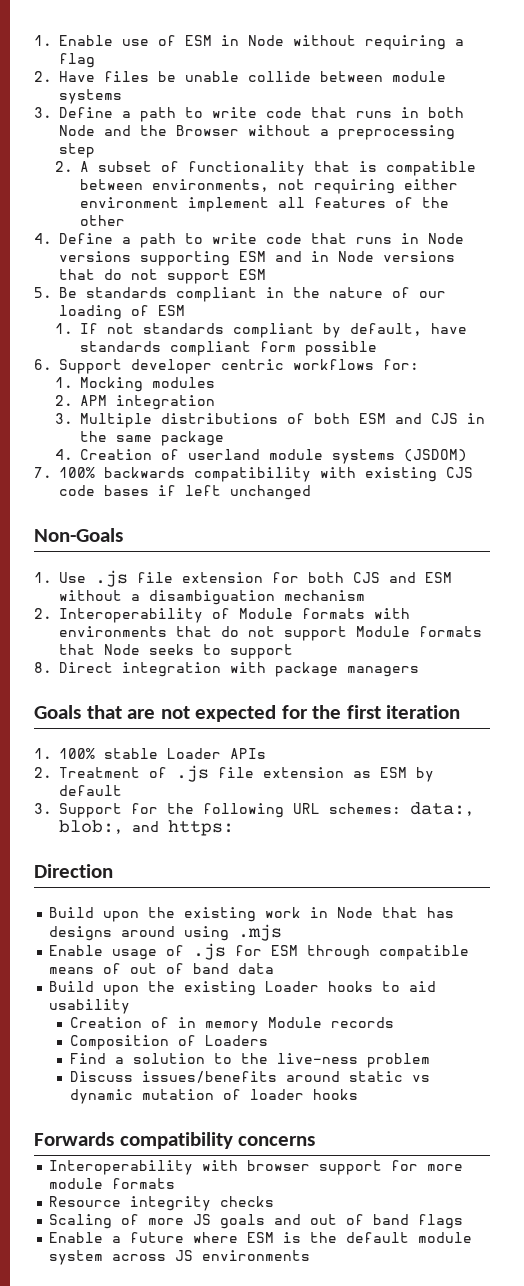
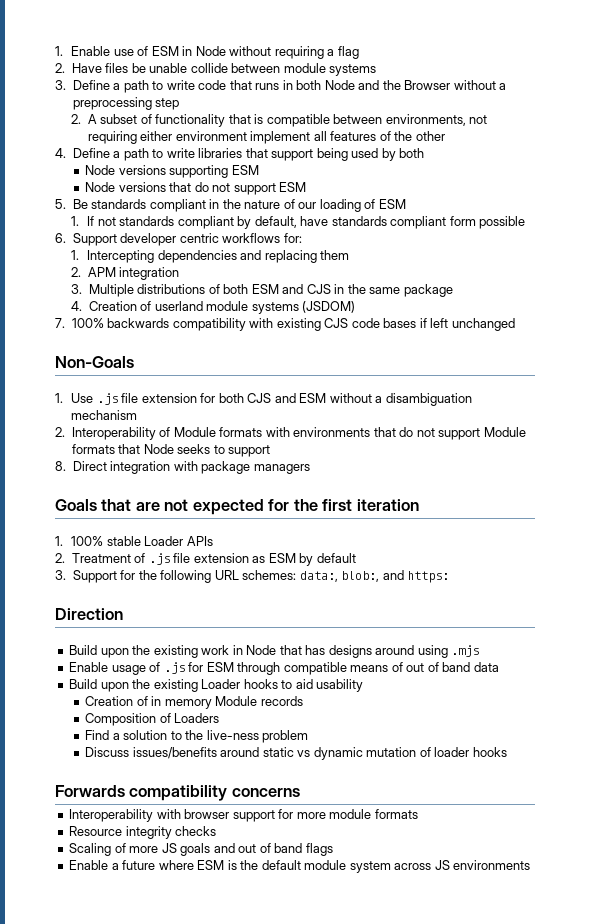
[266,233,419,244] code that runs in -> [198,148,425,161] libraries that support being used by both //
[275,251,329,262] and in -> (259, 170) //
[79,377,215,392] Mocking modules -> [87,250,350,263] Intercepting dependencies and replacing them

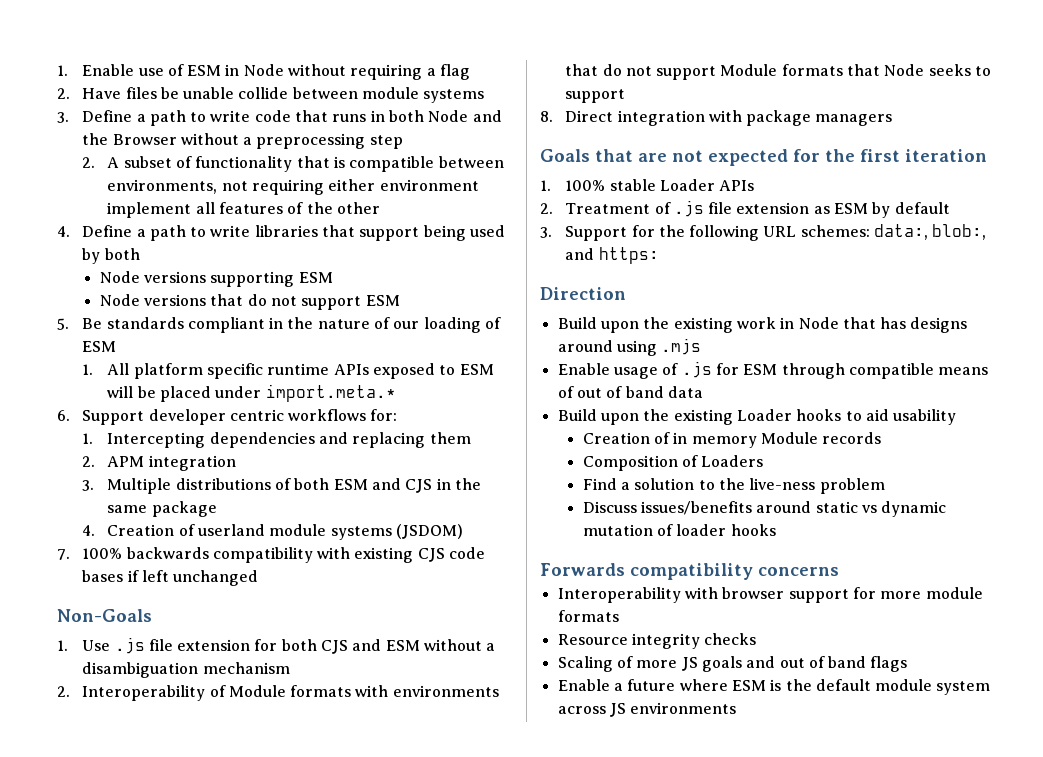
[87,216,526,229] If not standards compliant by default, have standards compliant form possible -> [107,363,494,379] [107,384,396,402] All platform specific runtime APIs exposed to ESM will be placed under import.meta.*

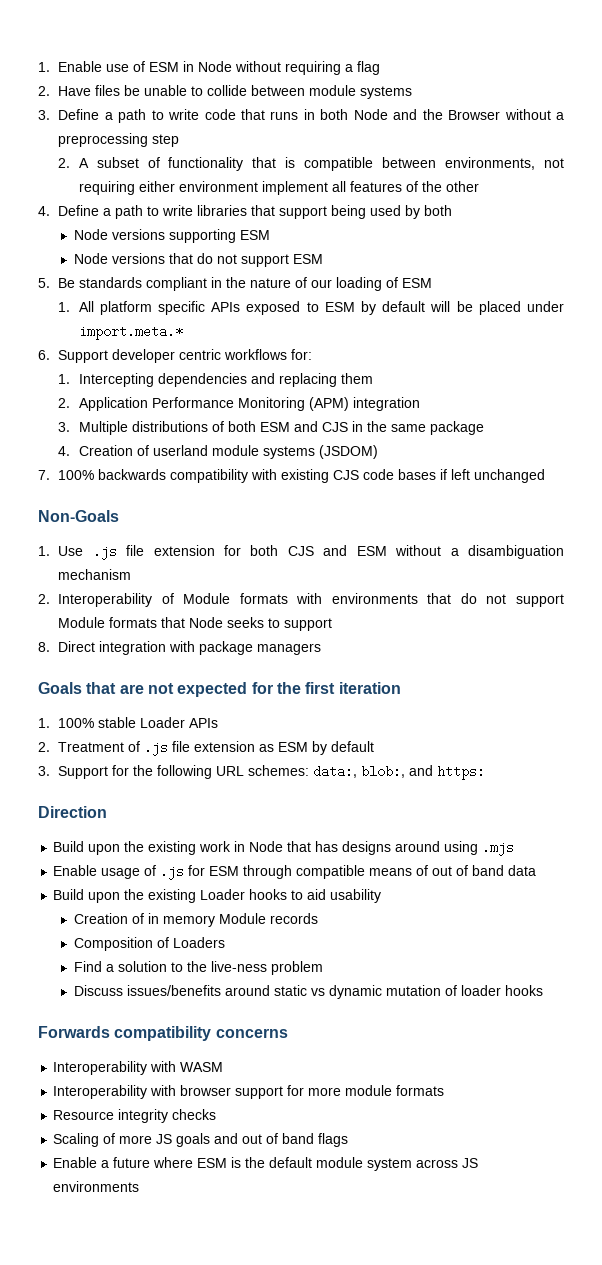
(235, 93) none -> [191,86,204,96] to
[267,363,330,375] runtime -> (206, 308) none
(494, 369) none -> [361,301,426,315] by default
[107,456,145,467] APM -> [78,397,349,411] Application Performance Monitoring (APM)
(839, 571) none -> [53,1061,224,1075] // Interoperability with WASM

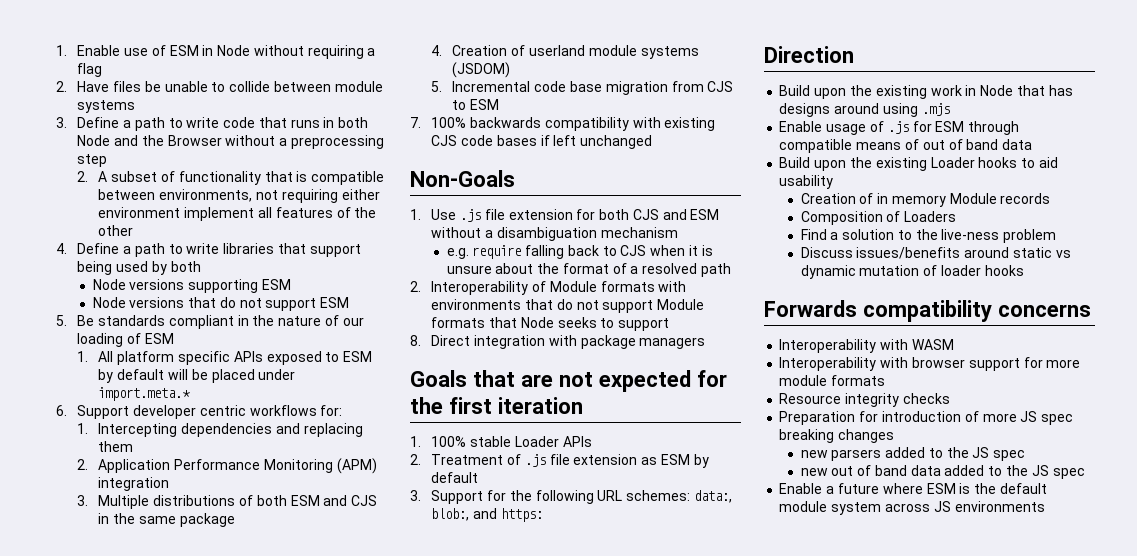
(378, 452) none -> [431,81,734,95] [452,99,500,110] // 5. Incremental code base migration from CJS to ESM
(132, 574) none -> [446,245,713,259] [446,263,732,277] // e.g. require falling back to CJS when it is unsure about the format of a resolved path
[53,1133,349,1147] Scaling of more JS goals and out of band flags -> [779,411,1074,425] [779,429,895,443] [800,447,1026,461] [800,465,1085,479] Preparation for introduction of more JS spec breaking changes // new parsers added to the JS spec // new out of band data added to the JS spec

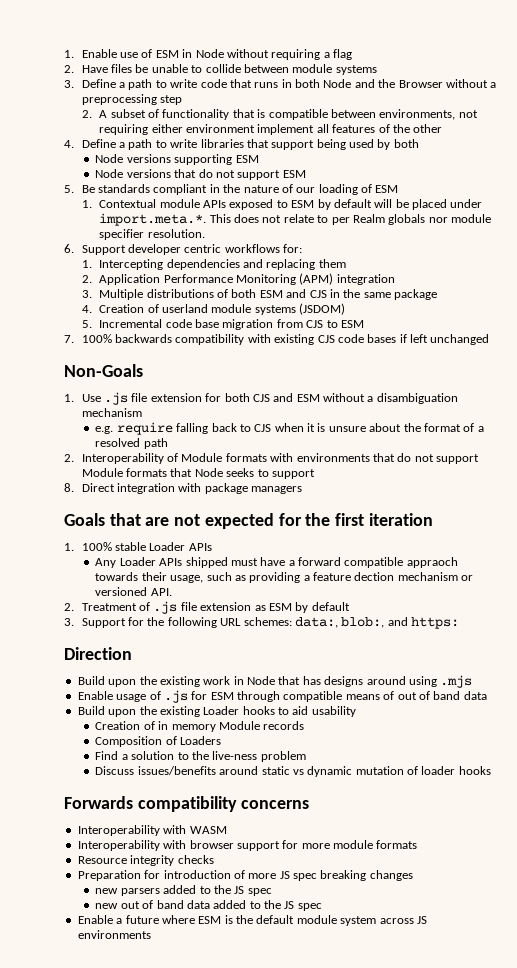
[98,351,230,365] All platform specific -> [99,199,200,208] Contextual module
[98,387,191,401] import.meta.* -> [99,213,492,226] [99,229,205,240] import.meta.*. This does not relate to per Realm globals nor module specifier resolution.
(592, 441) none -> [95,557,458,568] [95,572,474,583] [95,587,172,596] // Any Loader APIs shipped must have a forward compatible appraoch towards their usage, such as providing a feature dection mechanism or versioned API.

